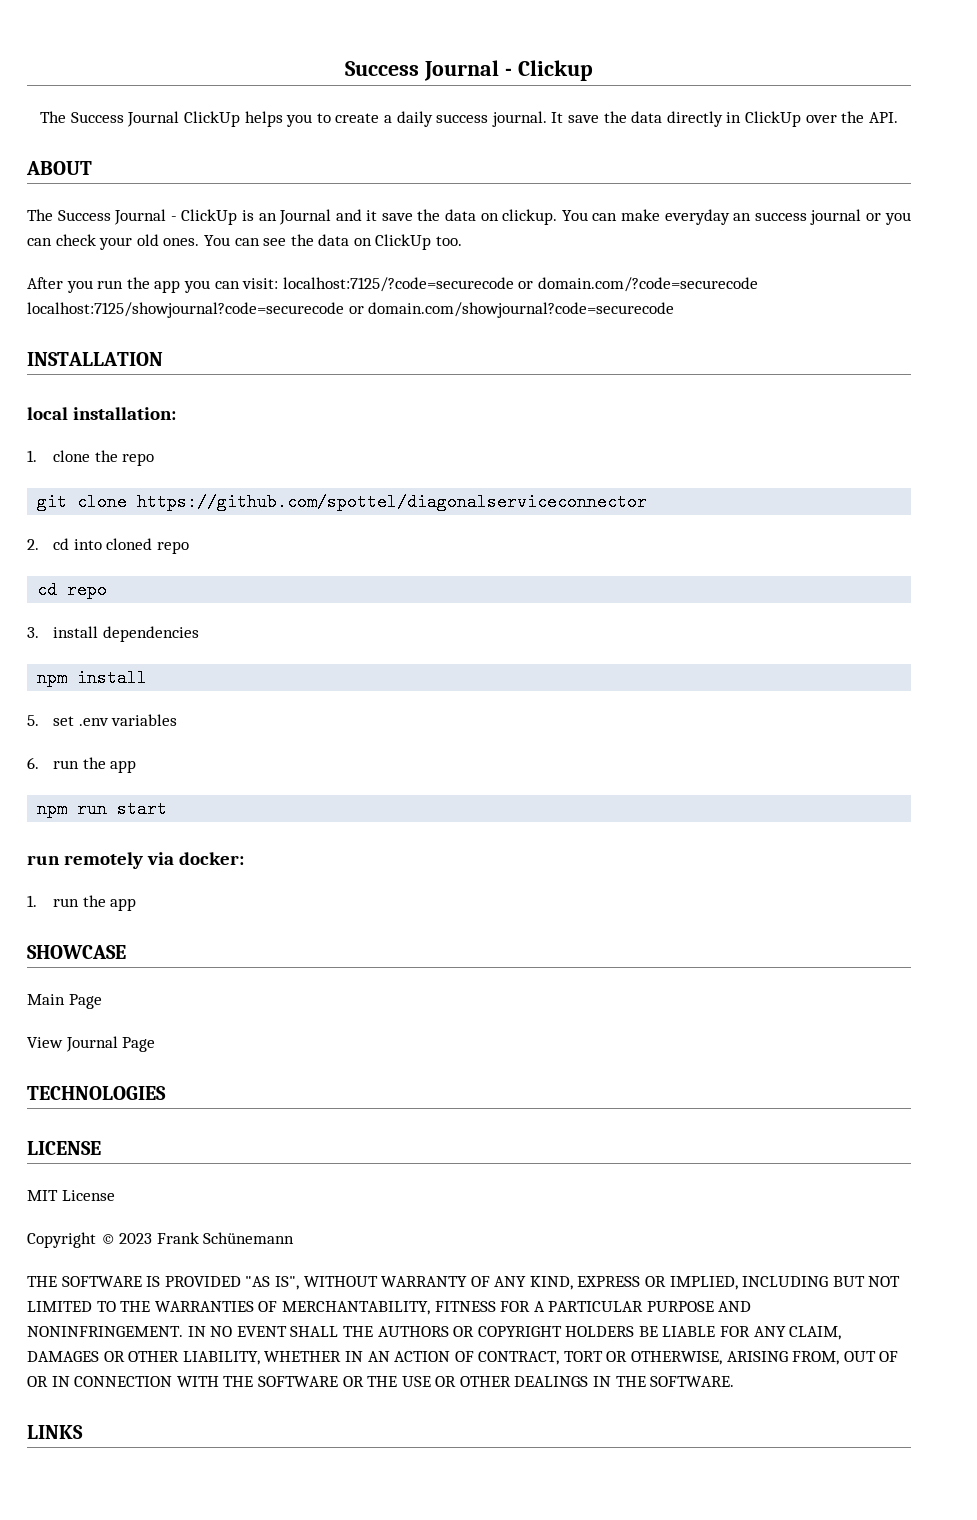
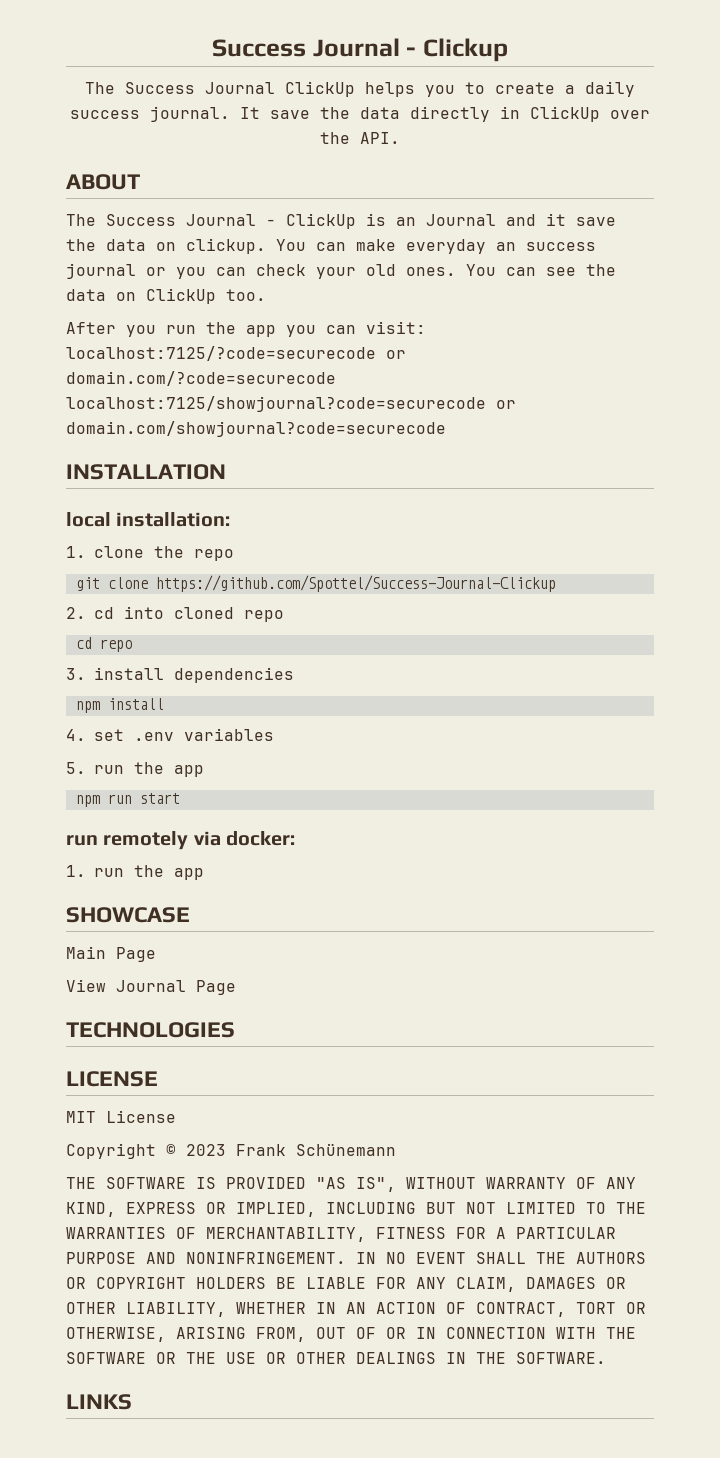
[137,493,648,511] https://github.com/spottel/diagonalserviceconnector -> [155,575,556,592] https://github.com/Spottel/Success-Journal-Clickup
[27,715,39,726] 5. -> [66,729,86,741] 4.
[27,757,39,769] 6. -> [66,762,86,774] 5.

